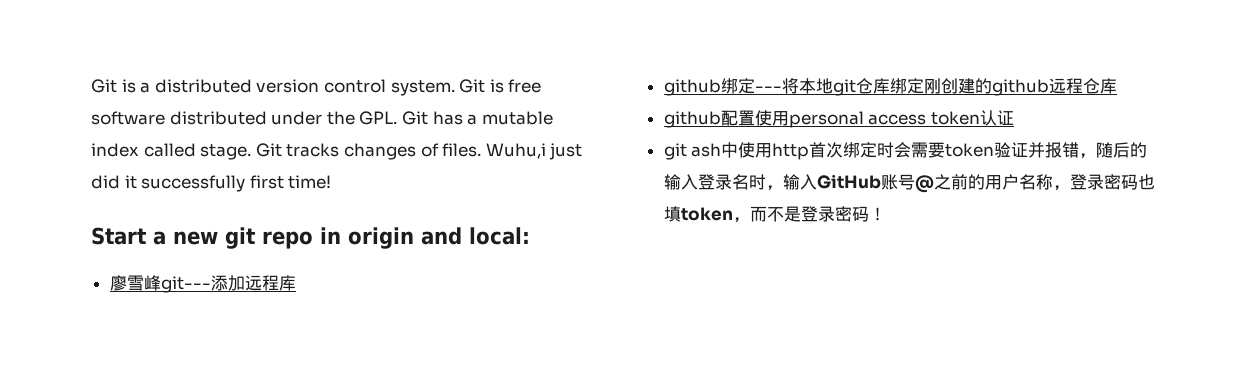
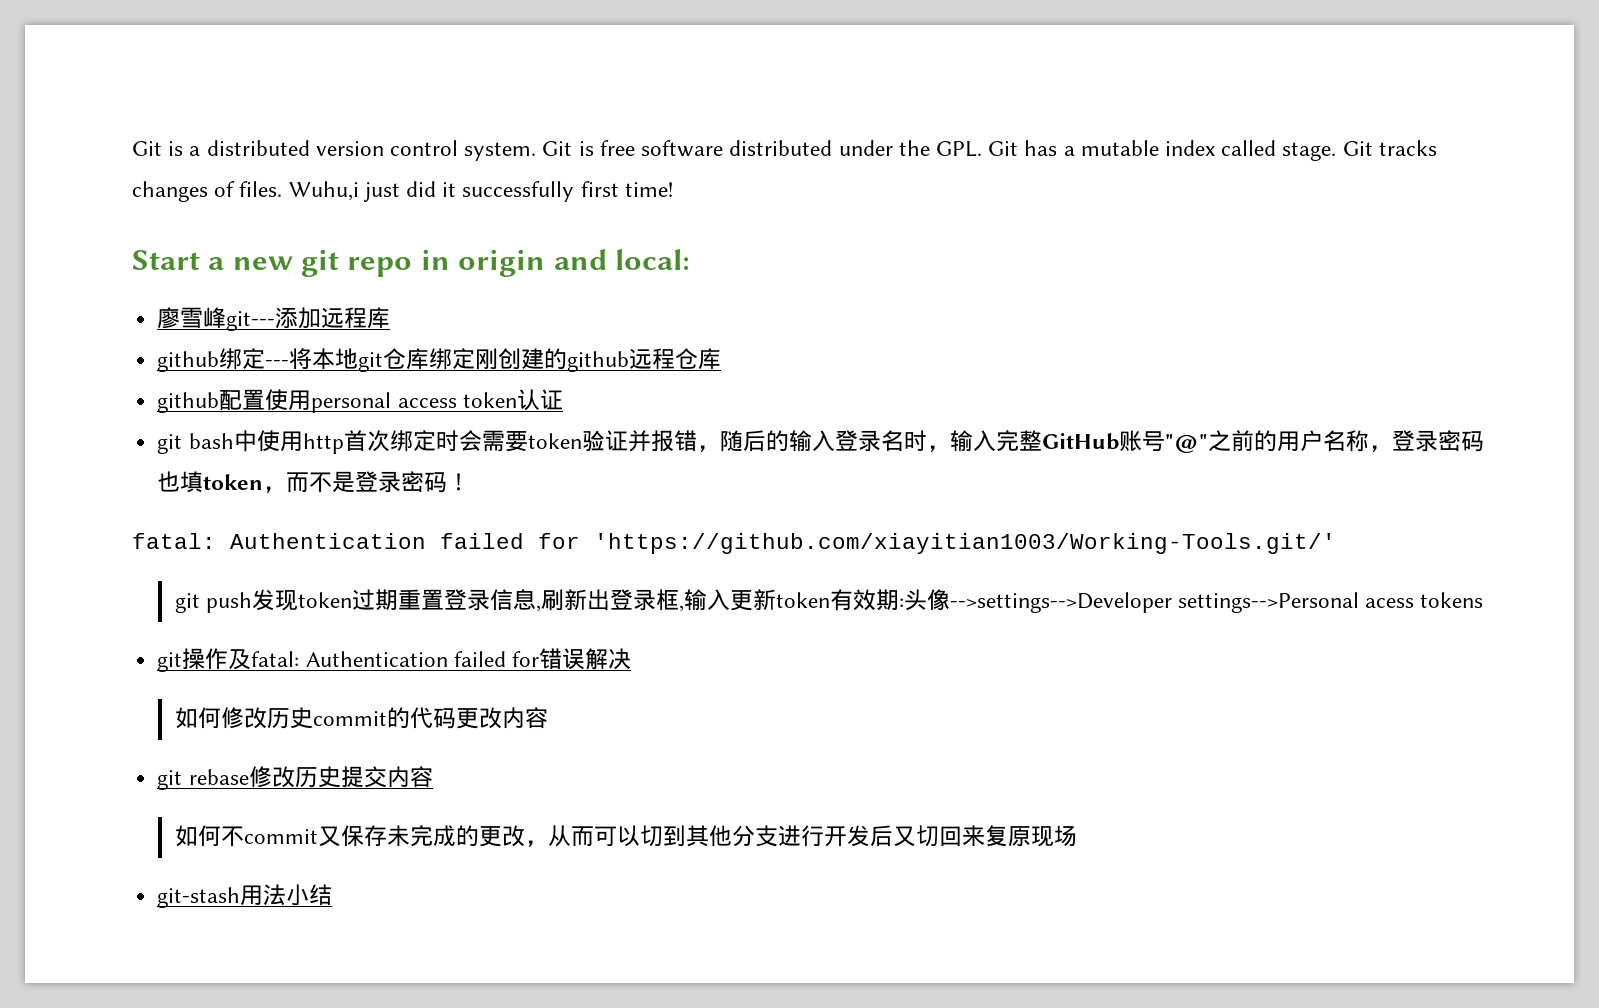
[691,143,722,157] ash -> [188,433,234,449] bash
(817, 182) none -> [995,430,1042,452] 完整
[914,175,934,193] @ -> [1164,434,1208,453] "@"
(886, 214) none -> [132,533,1336,554] [174,589,1484,613] [157,648,631,672] [174,707,548,729] [157,766,433,790] [174,825,1077,847] [157,884,333,908] // fatal: Authentication failed for 'https://github.com/xiayitian1003/Working-Tools.git/' // git push发现token过期重置登录信息,刷新出登录框,输入更新token有效期:头像-->settings-->Developer settings-->Personal acess tokens // git操作及fatal: Authentication failed for错误解决 // 如何修改历史commit的代码更改内容 // git rebase修改历史提交内容 // 如何不commit又保存未完成的更改，从而可以切到其他分支进行开发后又切回来复原现场 // git-stash用法小结

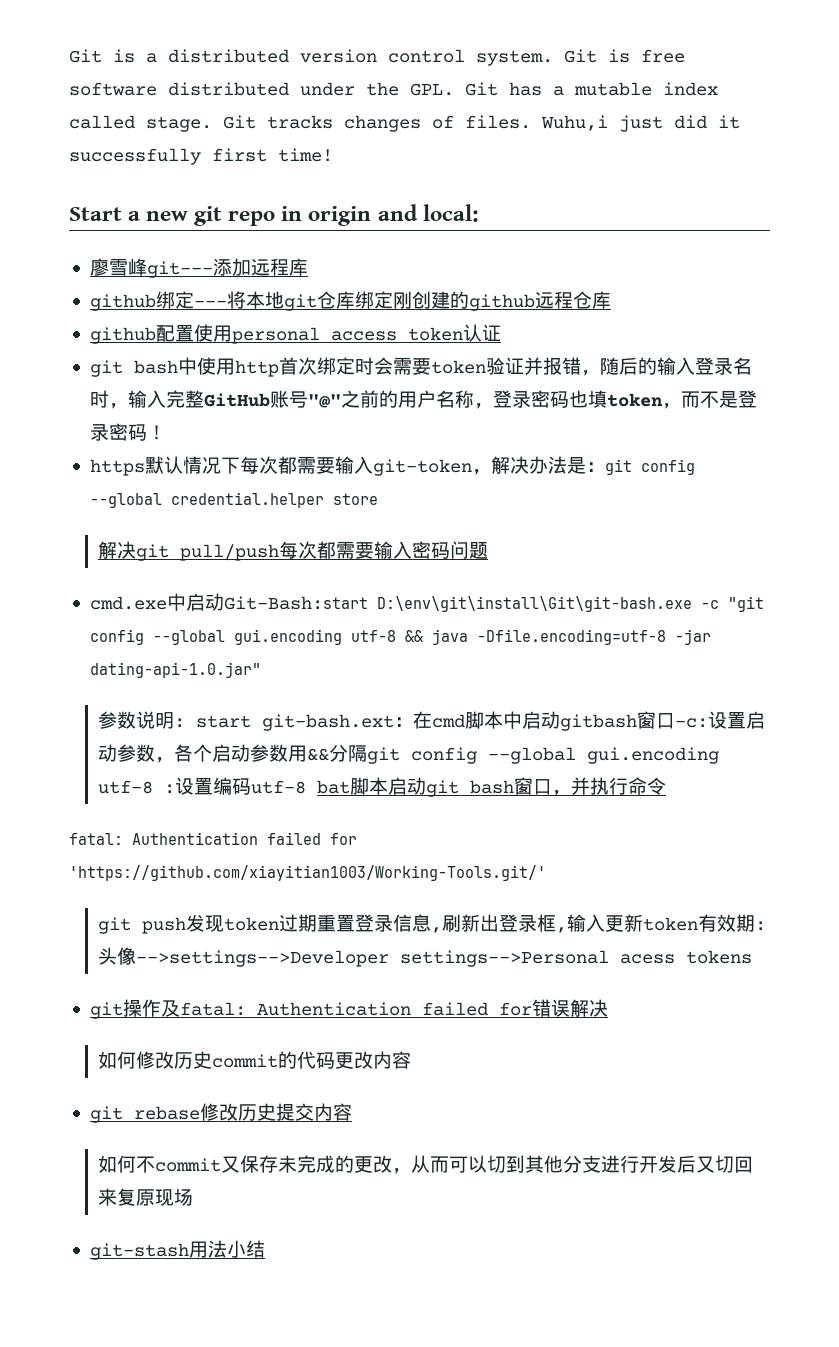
(471, 482) none -> [89,456,695,476] [89,492,378,508] [98,541,489,561] [89,593,764,612] [89,629,711,645] [89,662,261,678] [98,711,766,731] [98,744,720,764] [98,777,667,797] // https默认情况下每次都需要输入git-token，解决办法是：git config --global credential.helper store // 解决git pull/push每次都需要输入密码问题 // cmd.exe中启动Git-Bash:start D:\env\git\install\Git\git-bash.exe -c "git config --global gui.encoding utf-8 && java -Dfile.encoding=utf-8 -jar dating-api-1.0.jar" // 参数说明: start git-bash.ext：在cmd脚本中启动gitbash窗口-c:设置启动参数，各个启动参数用&&分隔git config --global gui.encoding utf-8 :设置编码utf-8 bat脚本启动git bash窗口，并执行命令

